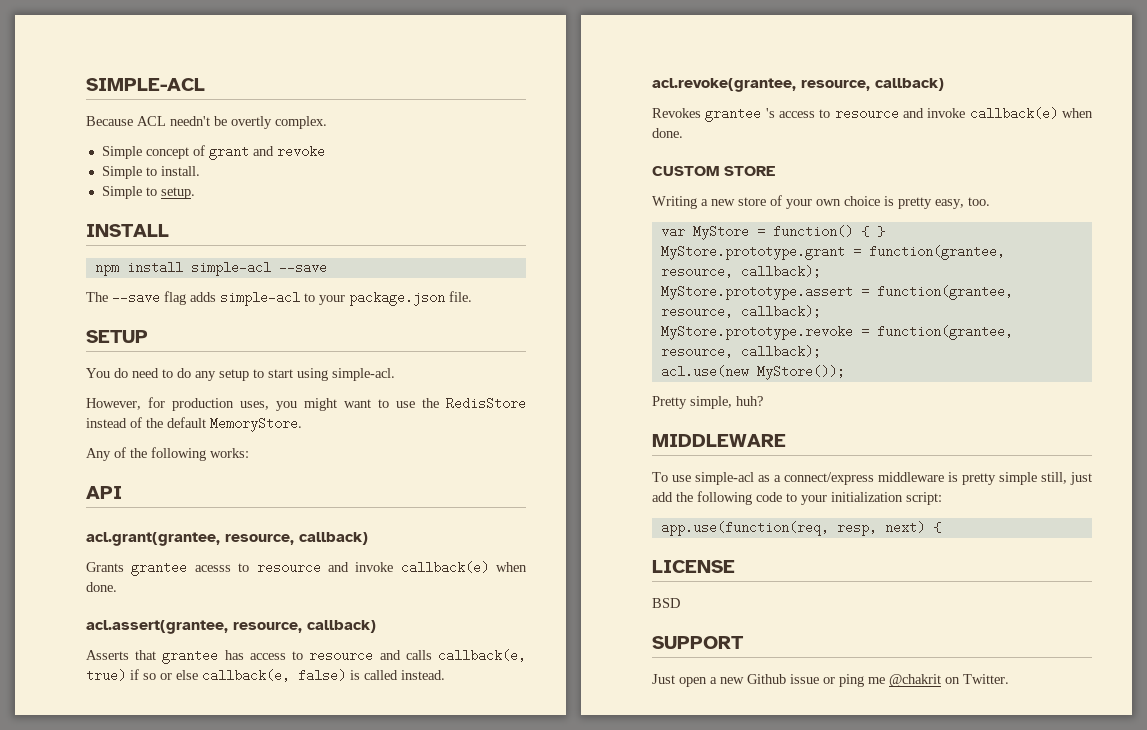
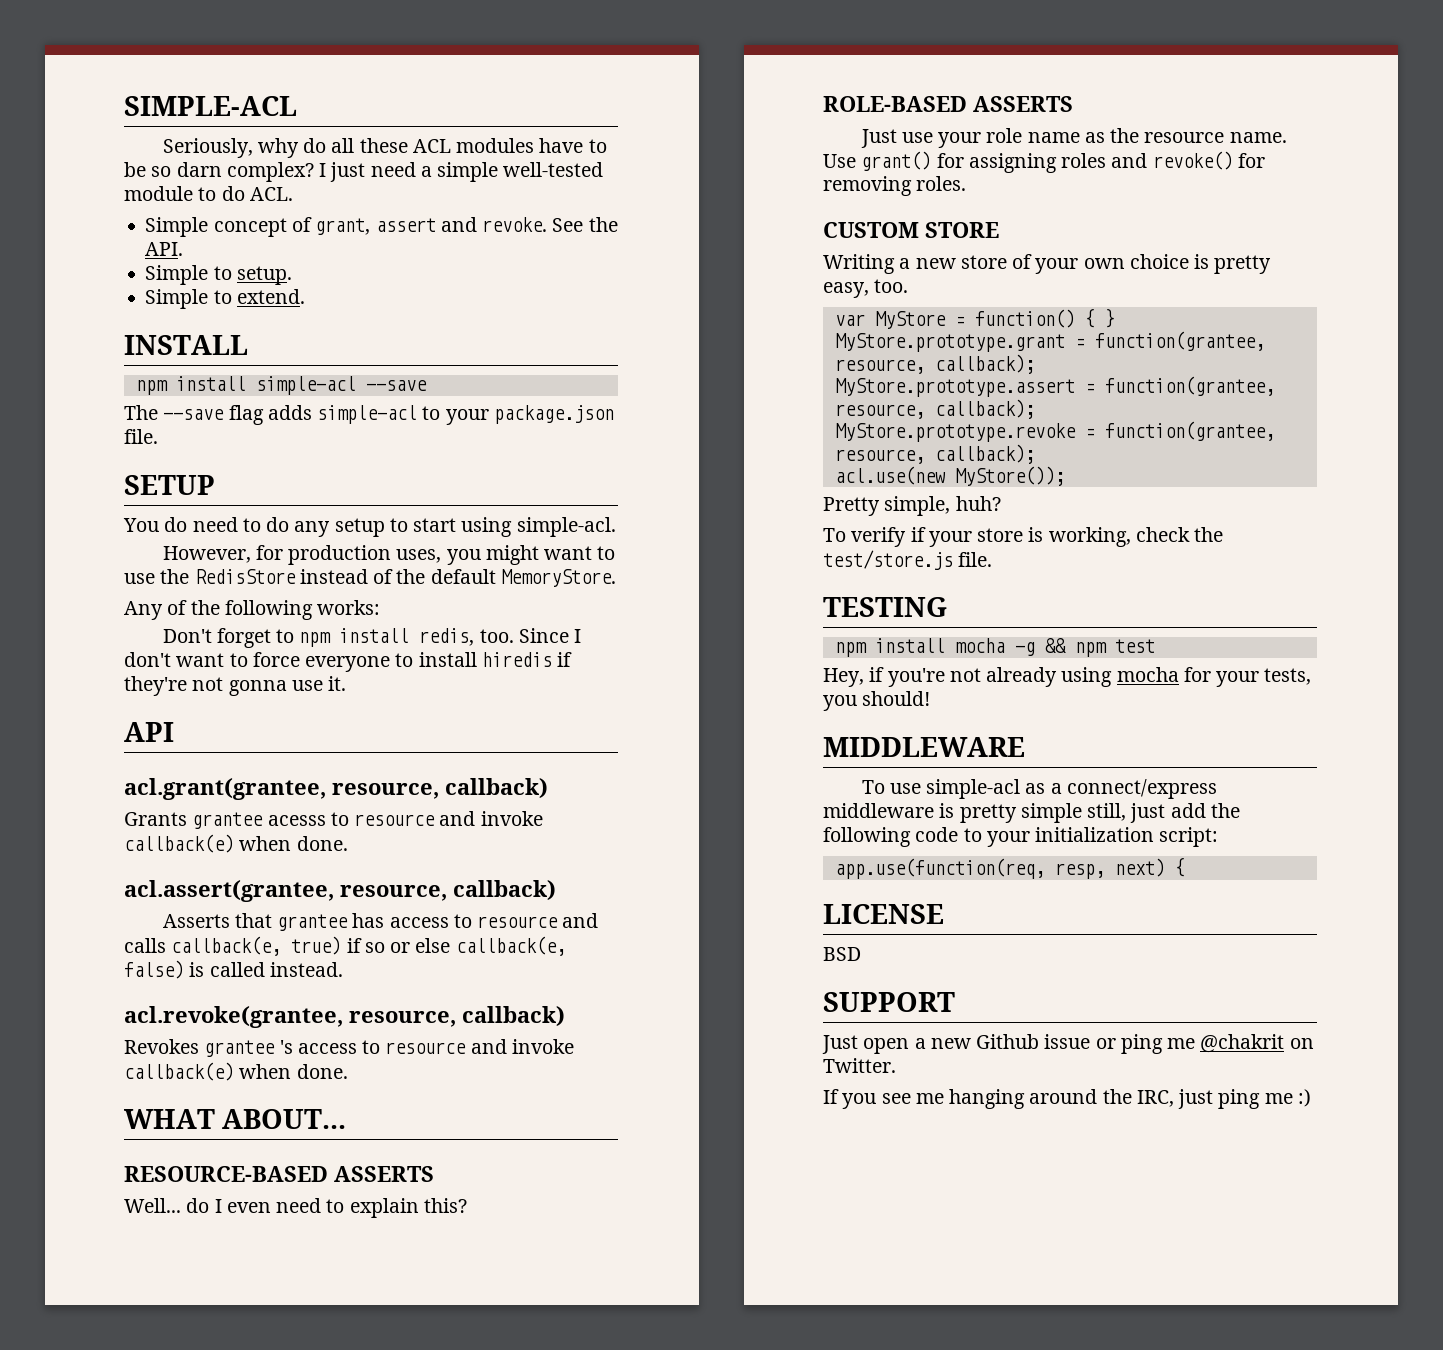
[86,116,327,129] [101,145,325,160] [101,166,200,179] Because ACL needn't be overtly complex. // Simple concept of grant and revoke // Simple to install. -> [162,138,607,158] [124,162,604,182] [124,186,293,201] [145,217,618,237] [145,242,184,256] Seriously, why do all these ACL modules have to be so darn complex? I just need a simple well-tested module to do ACL. // Simple concept of grant, assert and revoke. See the API.
(195, 193) none -> [145,289,305,309] // Simple to extend.
(249, 453) none -> [162,628,582,648] [124,652,573,672] [124,676,347,696] // Don't forget to npm install redis, too. Since I don't want to force everyone to install hiredis if they're not gonna use it.
(683, 133) none -> [124,1109,347,1129] [124,1166,434,1182] [124,1198,467,1218] [823,96,1073,112] [860,128,1287,148] [823,151,1265,173] [823,176,967,196] // WHAT ABOUT... // RESOURCE-BASED ASSERTS // Well... do I even need to explain this? // ROLE-BASED ASSERTS // Just use your role name as the resource name. Use grant() for assigning roles and revoke() for removing roles.
(763, 401) none -> [823,527,1224,547] [823,550,993,570] [823,597,947,617] [834,638,1155,657] [823,667,1312,687] [823,691,931,711] // To verify if your store is working, check the test/store.js file. // TESTING // npm install mocha -g && npm test // Hey, if you're not already using mocha for your tests, you should!
(1009, 679) none -> [823,1089,1311,1109] // If you see me hanging around the IRC, just ping me :)

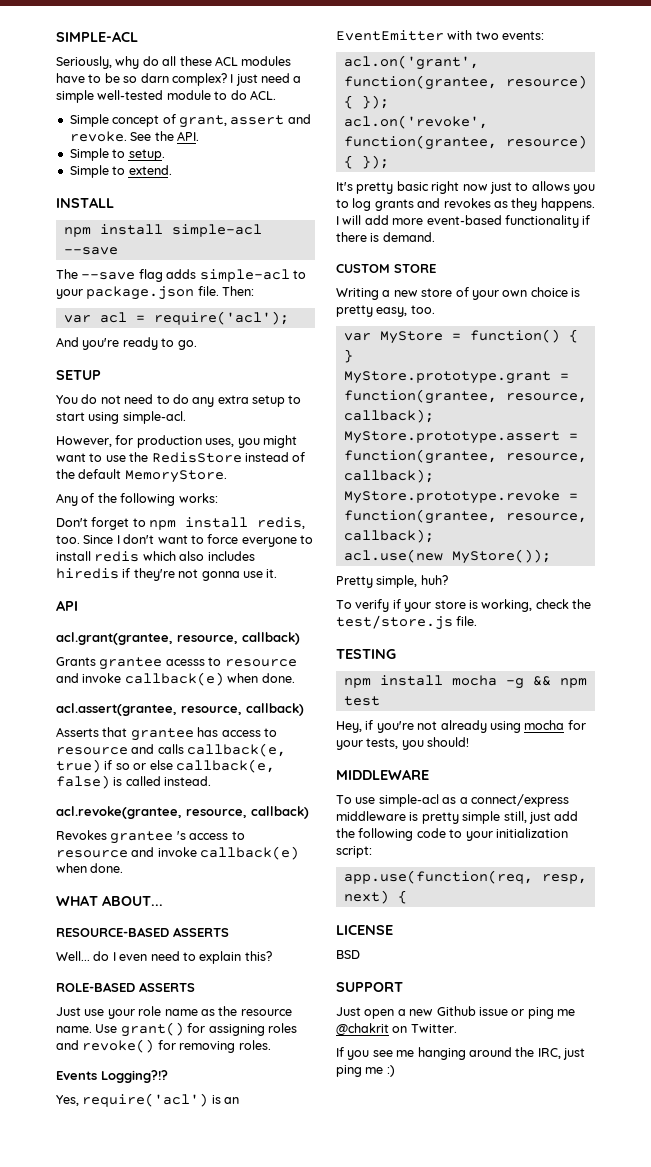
(158, 436) none -> [222,286,255,296] [63,311,289,325] [56,337,197,350] Then: // var acl = require('acl'); // And you're ready to go.
(188, 524) none -> [100,395,121,404] not
(331, 529) none -> [217,395,249,404] extra
(477, 659) none -> [94,551,255,562] redis which also includes
(967, 183) none -> [56,1070,168,1083] [56,1093,240,1107] [336,30,545,41] [343,55,479,70] [343,75,587,90] [343,95,389,109] [343,115,488,129] [343,135,587,150] [343,155,389,169] [336,181,595,194] [336,198,595,211] [336,215,591,228] [336,232,435,242] // Events Logging?!? // Yes, require('acl') is an EventEmitter with two events: // acl.on('grant', function(grantee, resource) { }); // acl.on('revoke', function(grantee, resource) { }); // It's pretty basic right now just to allows you to log grants and revokes as they happens. I will add more event-based functionality if there is demand.

